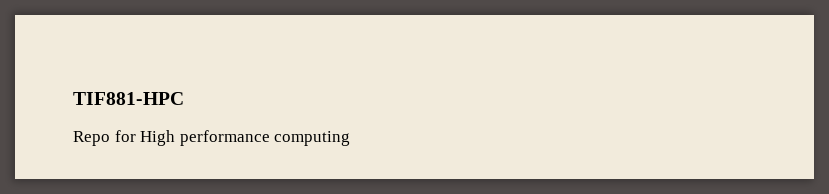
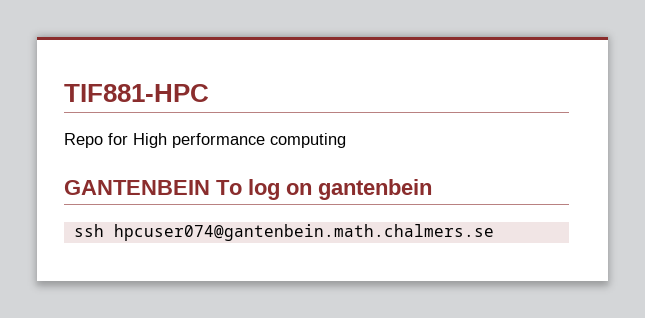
(351, 138) none -> [64,179,432,200] [73,224,494,241] // GANTENBEIN To log on gantenbein // ssh hpcuser074@gantenbein.math.chalmers.se

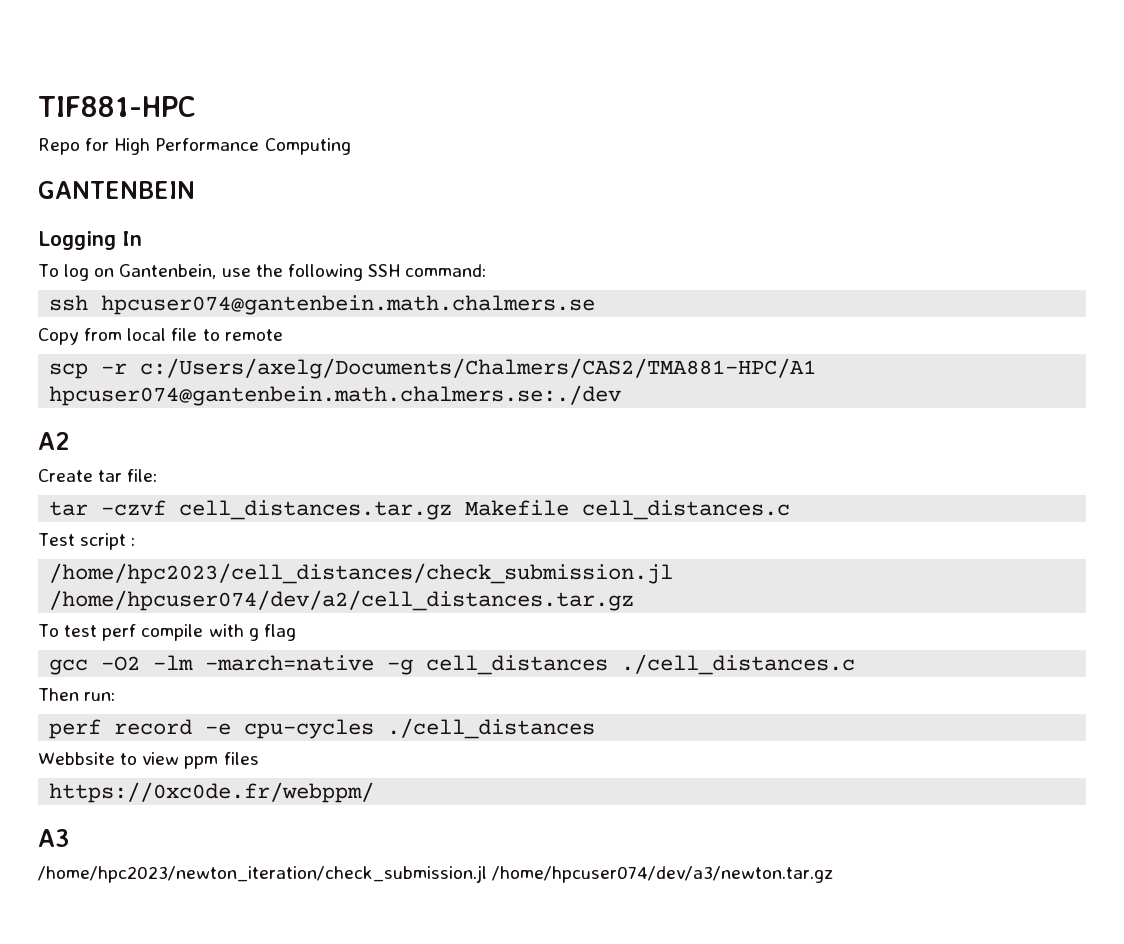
[172,133,346,148] performance computing -> [155,138,351,155] Performance Computing
(210, 187) none -> [38,231,142,250] // Logging In //
[318,179,432,200] [73,224,494,241] gantenbein // ssh hpcuser074@gantenbein.math.chalmers.se -> [119,264,487,281] [49,295,596,315] [38,328,283,345] [49,358,817,379] [49,385,622,406] [38,432,70,450] [38,469,158,482] [49,500,791,520] [38,533,136,550] [49,563,674,584] [49,590,635,611] [38,624,296,641] [49,654,856,675] [38,688,116,701] [49,718,596,739] [38,752,259,769] [49,782,375,803] [38,829,70,847] [37,865,834,883] Gantenbein, use the following SSH command: // ssh hpcuser074@gantenbein.math.chalmers.se // Copy from local file to remote // scp -r c:/Users/axelg/Documents/Chalmers/CAS2/TMA881-HPC/A1 hpcuser074@gantenbein.math.chalmers.se:./dev // A2 // Create tar file: // tar -czvf cell_distances.tar.gz Makefile cell_distances.c // Test script : // /home/hpc2023/cell_distances/check_submission.jl /home/hpcuser074/dev/a2/cell_distances.tar.gz // To test perf compile with g flag // gcc -O2 -lm -march=native -g cell_distances ./cell_distances.c // Then run: // perf record -e cpu-cycles ./cell_distances // Webbsite to view ppm files // https://0xc0de.fr/webppm/ // A3 // /home/hpc2023/newton_iteration/check_submission.jl /home/hpcuser074/dev/a3/newton.tar.gz

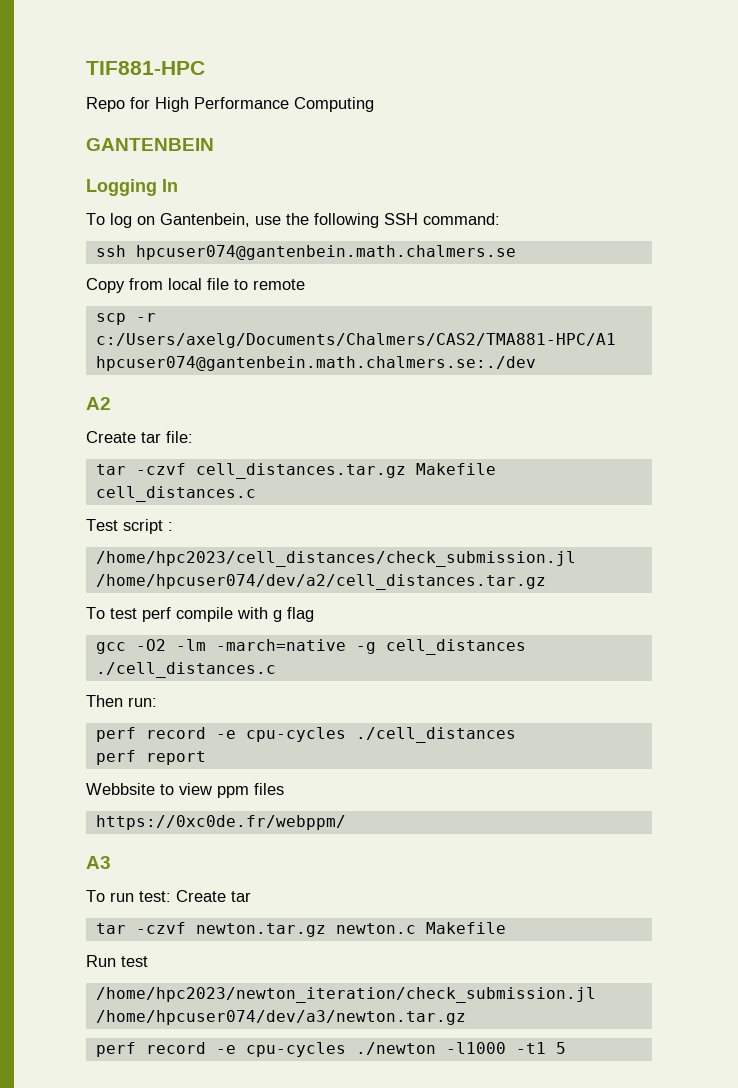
(596, 728) none -> [95,750,206,765] // perf report
[37,865,834,883] /home/hpc2023/newton_iteration/check_submission.jl /home/hpcuser074/dev/a3/newton.tar.gz -> [86,890,251,902] [95,922,506,937] [86,955,148,967] [95,987,596,1003] [95,1010,466,1025] [95,1042,566,1057] To run test: Create tar // tar -czvf newton.tar.gz newton.c Makefile // Run test // /home/hpc2023/newton_iteration/check_submission.jl /home/hpcuser074/dev/a3/newton.tar.gz // perf record -e cpu-cycles ./newton -l1000 -t1 5

